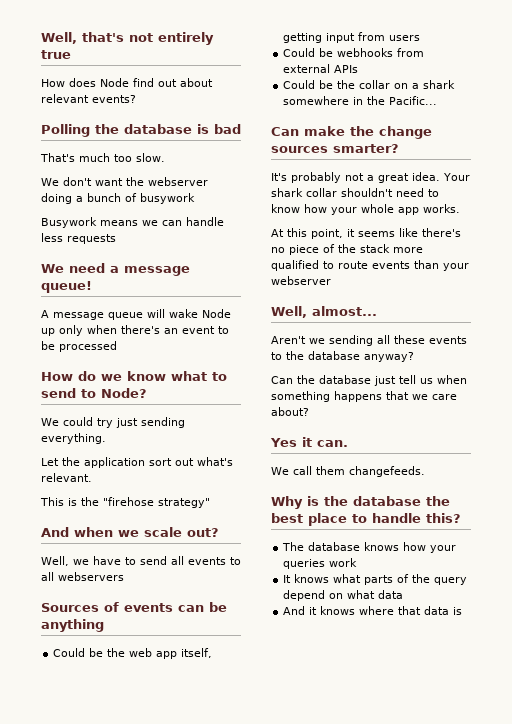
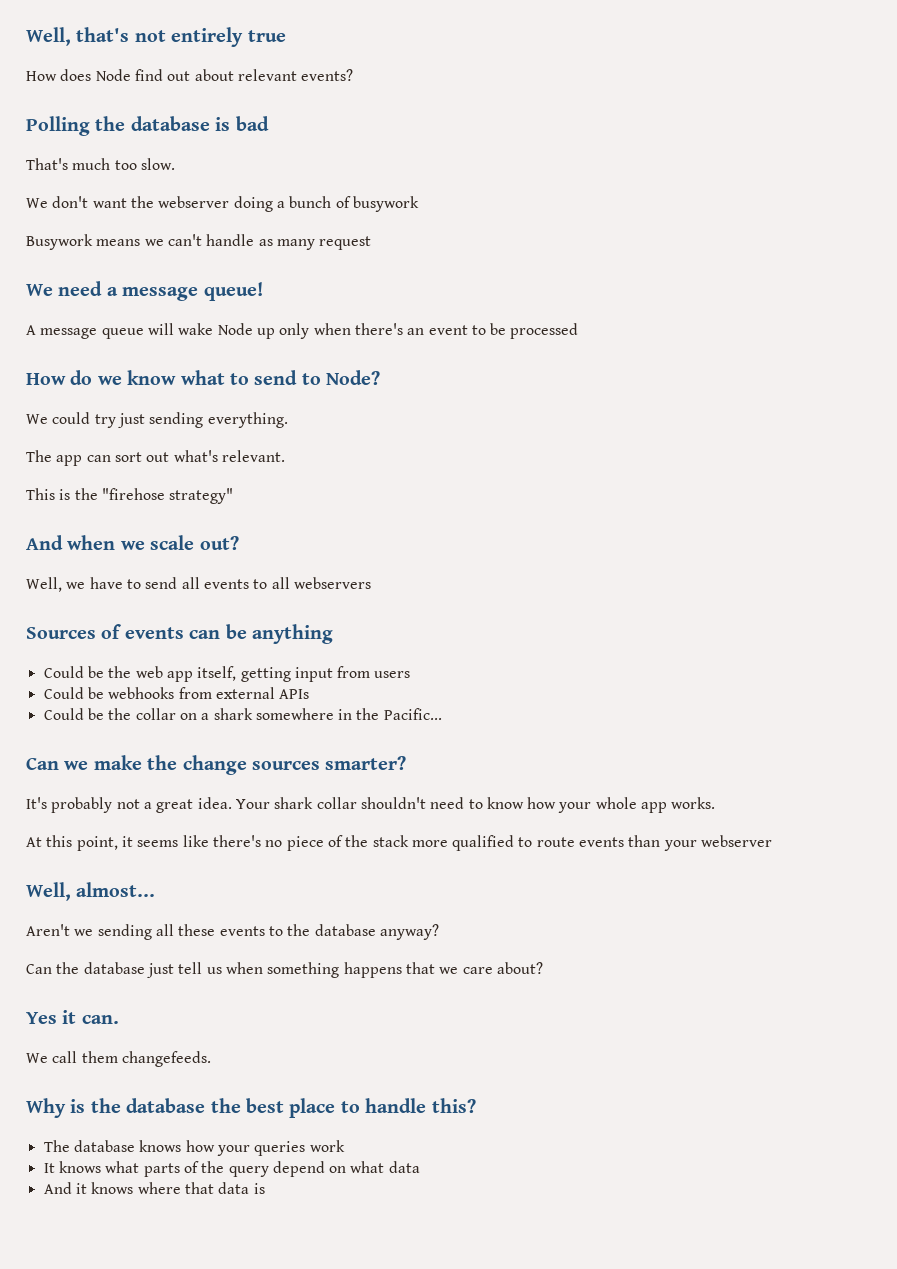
[162,217,224,226] [41,233,116,244] can handle less requests -> [167,234,372,250] can't handle as many request
[41,457,145,468] Let the application -> [26,450,111,466] The app can
(299, 131) none -> [64,761,89,770] we

